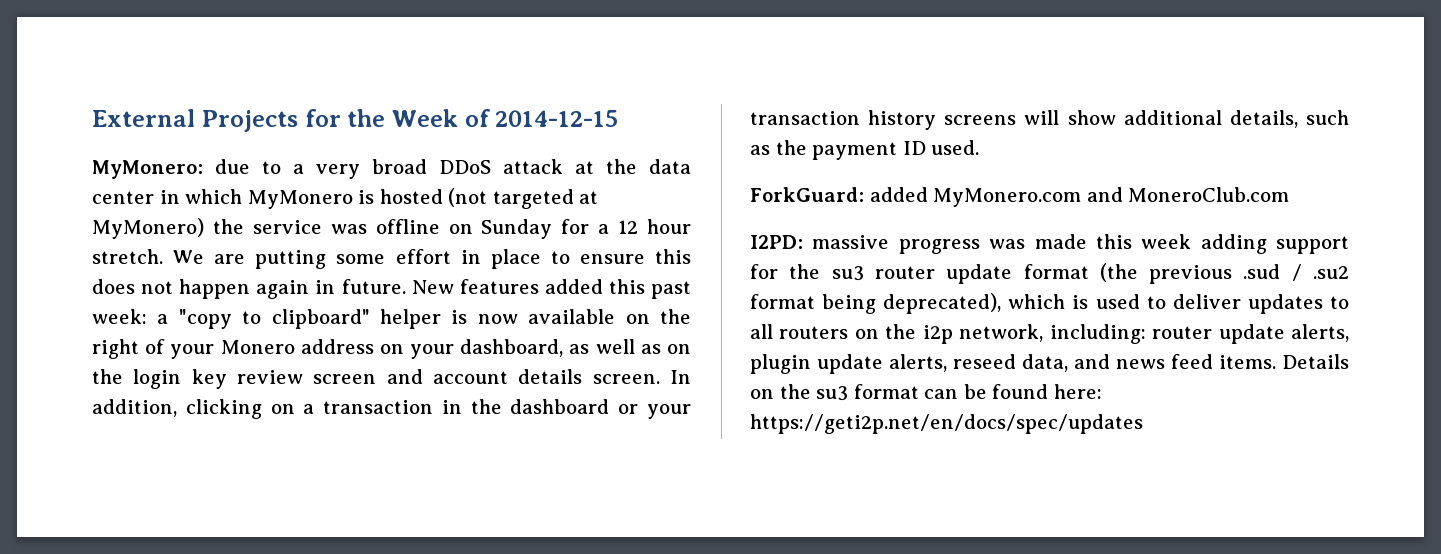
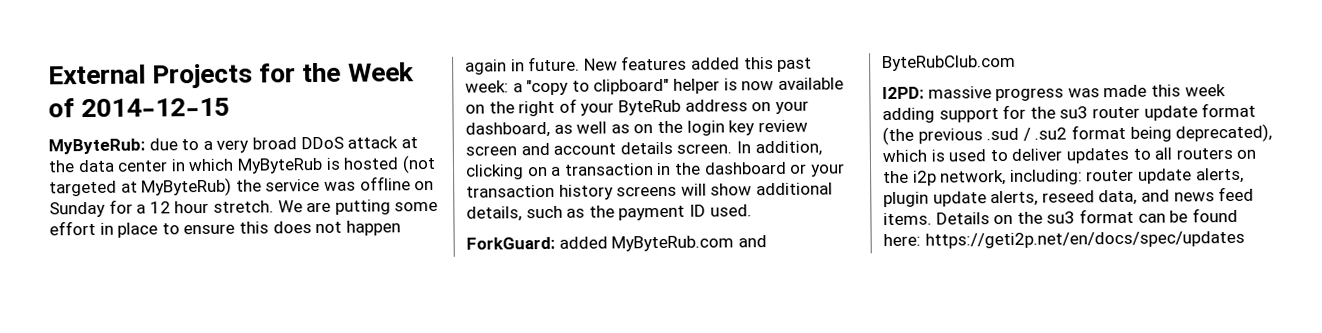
[92,160,203,179] MyMonero: -> [48,138,145,155] MyByteRub:
[247,190,353,209] MyMonero -> [236,157,323,174] MyByteRub
[92,218,204,239] MyMonero) -> [141,177,233,197] MyByteRub)
[220,340,295,354] Monero -> [617,99,681,116] ByteRub
[933,187,1290,207] MyMonero.com and MoneroClub.com -> [611,235,767,252] [882,54,1016,72] MyByteRub.com and ByteRubClub.com

